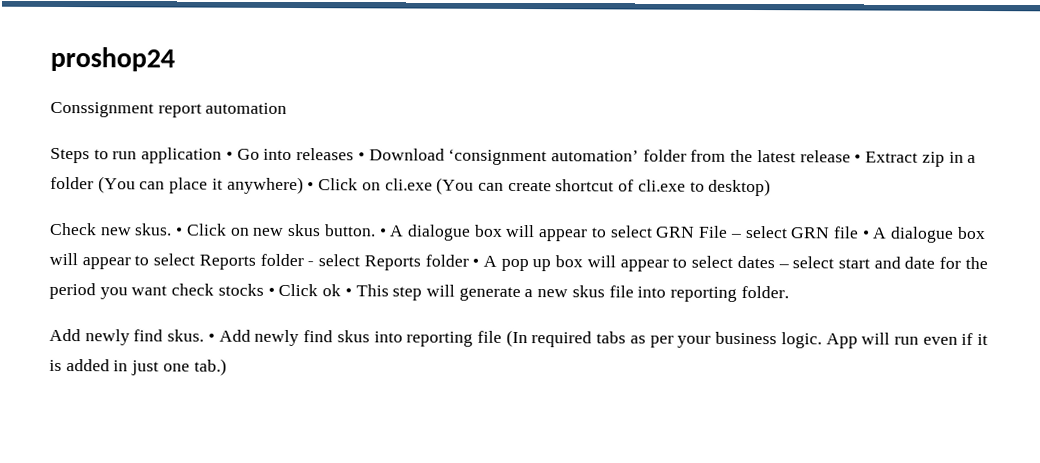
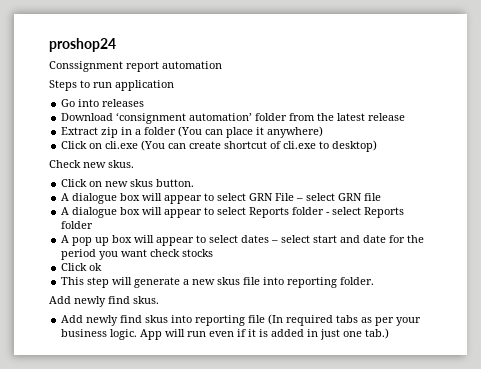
[225,151,233,160] • -> (174, 85) //
[357,152,365,161] • -> (145, 103) //
[854,154,862,163] • -> (406, 117) //
[307,182,315,191] • -> (324, 132) //
[175,227,184,236] • -> (134, 164) //
[378,228,387,237] • -> (195, 183) //
[861,230,870,239] • -> (382, 197) //
[472,258,480,267] • -> (94, 225) //
[267,287,275,296] • -> (214, 253) //
[344,288,352,297] • -> (103, 267) //
[207,333,215,342] • -> (159, 300) //

